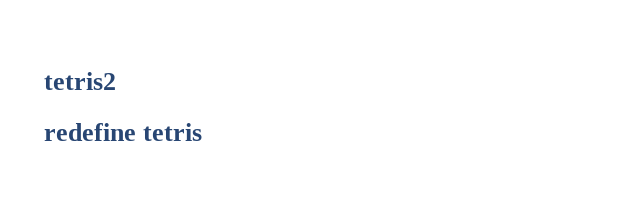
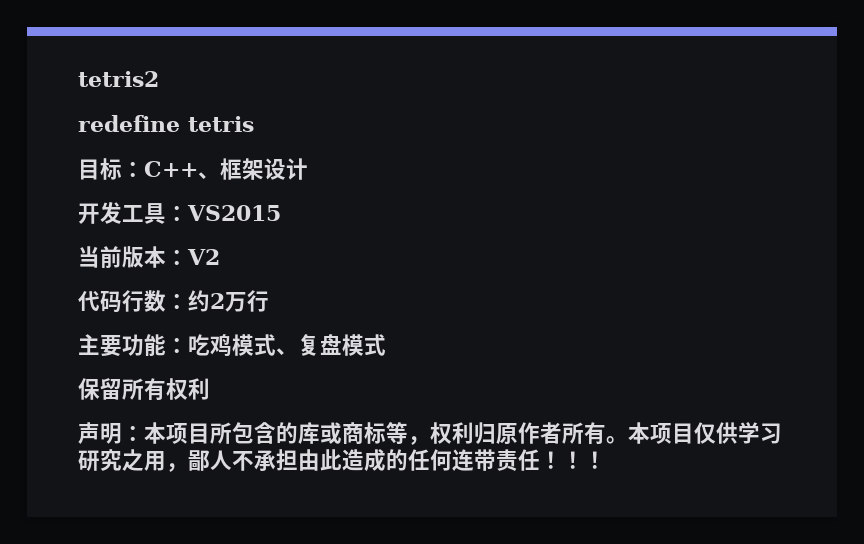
(203, 132) none -> [78,158,308,180] [78,202,281,224] [78,246,220,268] [78,290,269,313] [78,334,386,357] [78,378,210,400] [78,422,782,445] [78,449,606,472] // 目标：C++、框架设计 // 开发工具：VS2015 // 当前版本：V2 // 代码行数：约2万行 // 主要功能：吃鸡模式、复盘模式 // 保留所有权利 // 声明：本项目所包含的库或商标等，权利归原作者所有。本项目仅供学习研究之用，鄙人不承担由此造成的任何连带责任！！！

